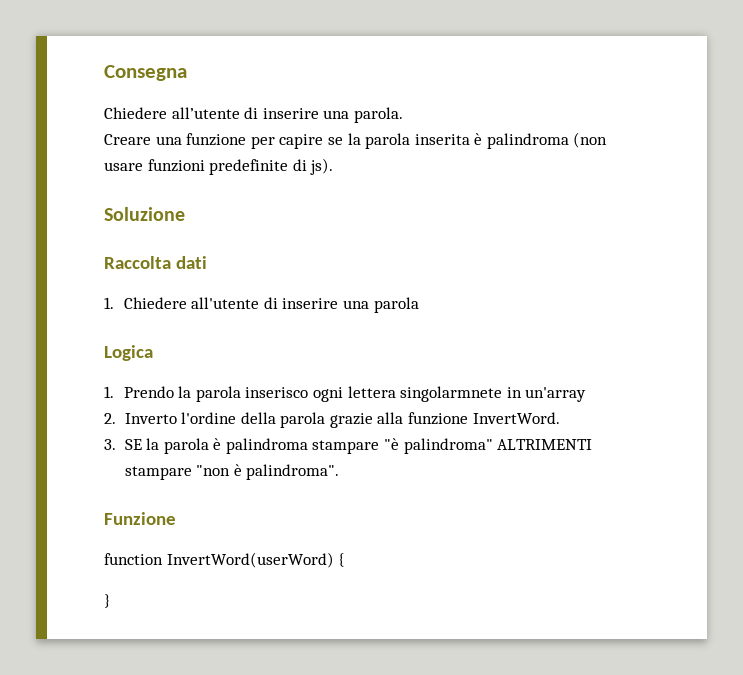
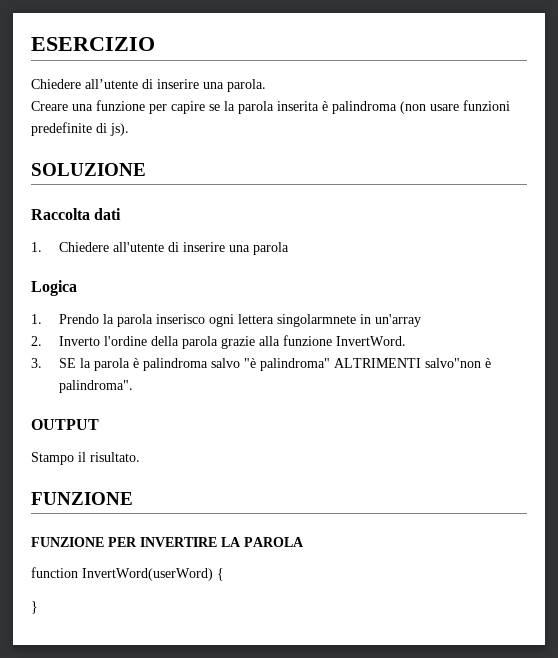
[104,65,187,81] Consegna -> [31,37,155,51] ESERCIZIO
[104,207,185,221] Soluzione -> [31,163,146,176] SOLUZIONE
[312,440,380,454] stampare -> [210,358,240,368] salvo
[124,465,231,480] stampare "non -> [424,358,481,368] salvo"non
[104,512,176,525] Funzione -> [31,419,99,430] [31,452,140,465] [31,492,133,505] [31,537,304,547] OUTPUT // Stampo il risultato. // FUNZIONE // FUNZIONE PER INVERTIRE LA PAROLA

